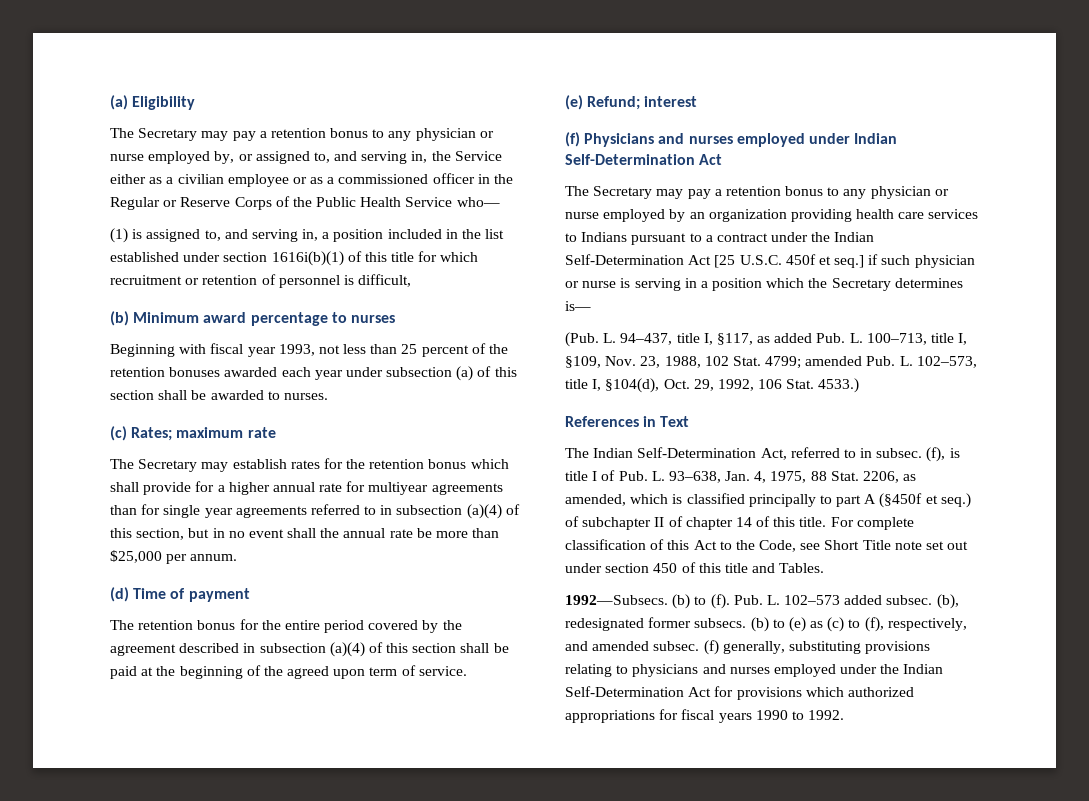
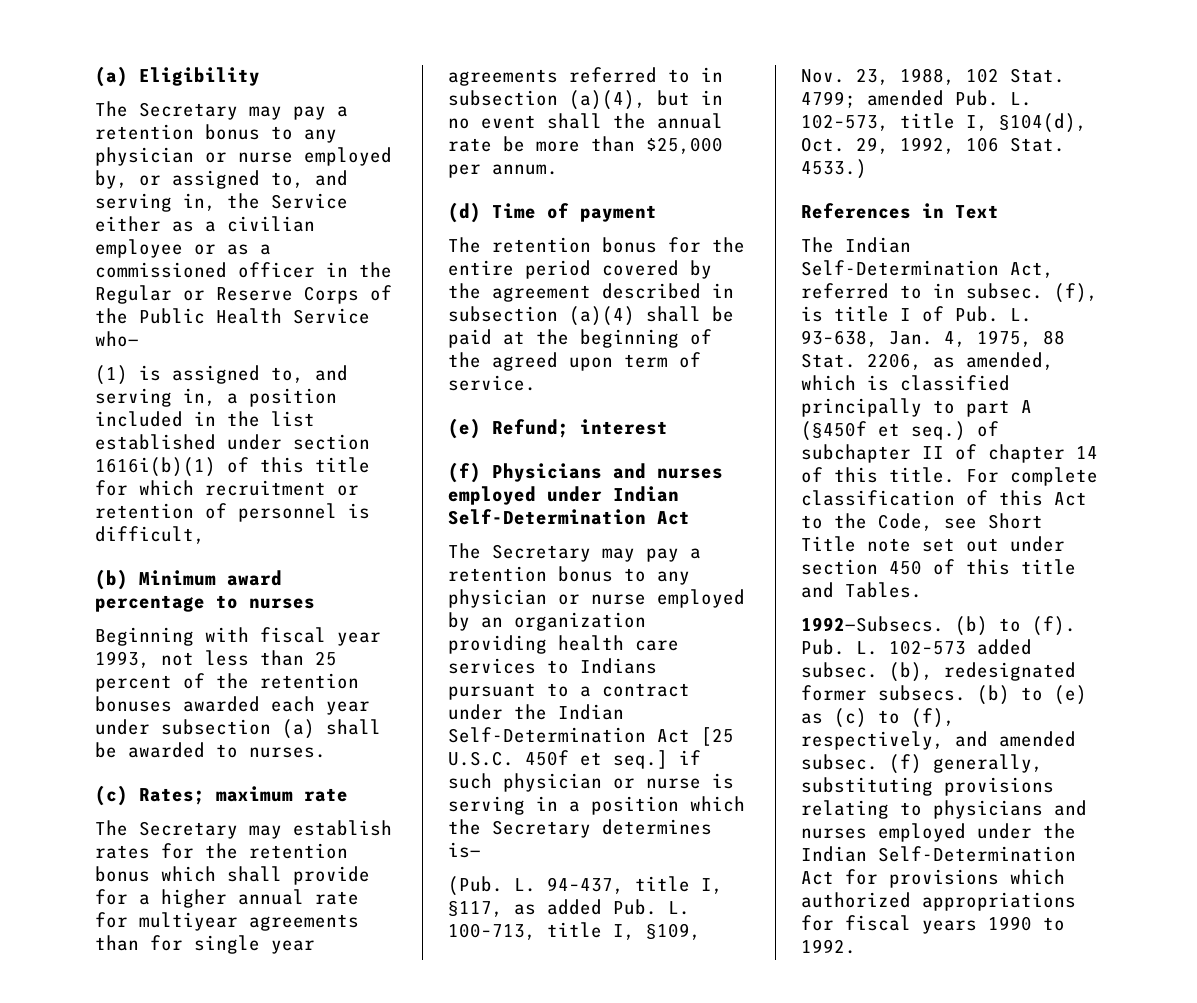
[477,366,517,377] [110,390,154,400] of this section -> (315, 729) none
[466,504,520,519] [110,528,185,540] (a)(4) of this section, -> [569,90,646,110] (a)(4),
[368,642,457,653] of this section -> (635, 316) none

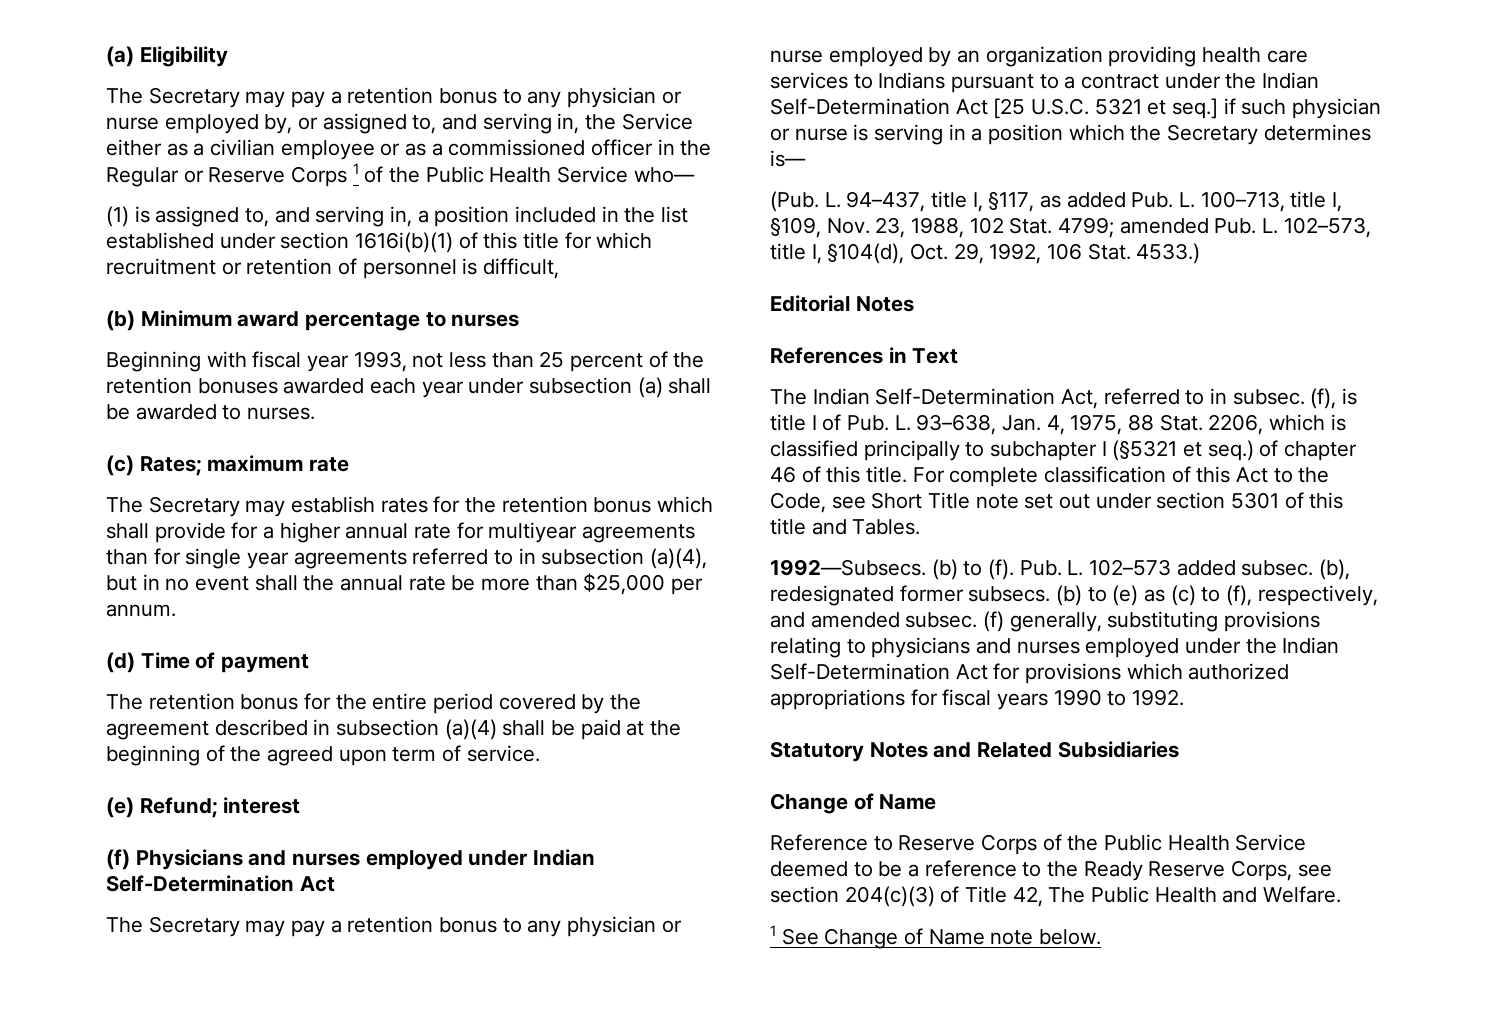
(359, 295) none -> [352,163,359,174] 1
[525,750,569,766] 450f -> [1094,98,1142,115] 5321
(867, 169) none -> [770,295,914,312] // Editorial Notes
[933,352,1054,370] as amended, -> (1264, 424) none
[966,400,1032,417] [801,421,999,441] [801,444,1098,463] part A (§450f et seq.) of subchapter II of chapter 14 -> [990,440,1358,461] [770,466,796,483] subchapter I (§5321 et seq.) of chapter 46
[889,560,922,575] 450 -> [1231,492,1280,509] 5301
(856, 946) none -> [770,741,1179,762] [770,793,937,814] [770,834,1307,855] [770,860,1332,881] [770,886,1342,907] [770,925,1102,949] // Statutory Notes and Related Subsidiaries // Change of Name // Reference to Reserve Corps of the Public Health Service deemed to be a reference to the Ready Reserve Corps, see section 204(c)(3) of Title 42, The Public Health and Welfare. // 1 See Change of Name note below.

